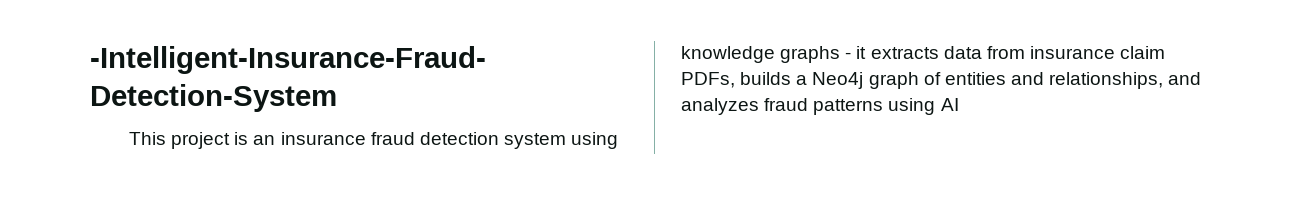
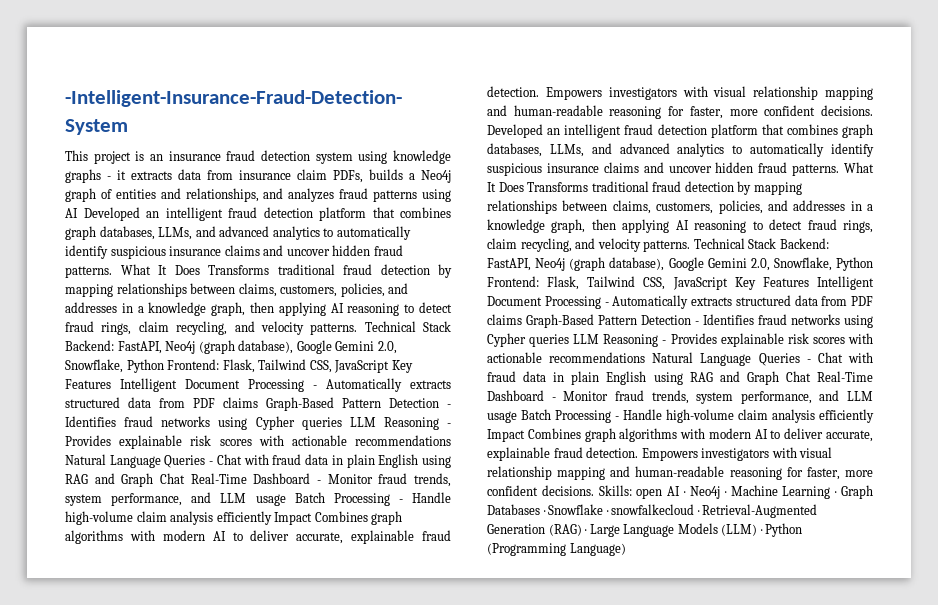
(959, 104) none -> [83,207,451,221] [65,226,411,240] [65,245,403,259] [65,264,452,278] [65,283,409,297] [65,302,453,316] [65,321,451,335] [65,340,397,354] [65,359,413,373] [65,378,451,392] [65,397,451,411] [65,416,451,430] [65,435,451,449] [65,454,451,468] [65,473,452,487] [65,492,451,506] [65,511,403,525] [65,530,451,544] [487,86,873,100] [487,105,873,119] [487,124,873,138] [487,143,874,157] [487,162,874,176] [487,181,802,195] [487,200,873,214] [487,219,874,233] [487,238,829,252] [487,257,873,271] [487,276,874,290] [487,295,873,309] [487,314,873,328] [487,333,873,347] [487,352,874,366] [487,371,873,385] [487,390,873,404] [487,409,874,423] [487,428,873,442] [487,447,833,461] [487,466,873,480] [487,485,873,499] [487,504,818,518] [487,523,803,537] [487,543,626,556] Developed an intelligent fraud detection platform that combines graph databases, LLMs, and advanced analytics to automatically identify suspicious insurance claims and uncover hidden fraud patterns. What It Does Transforms traditional fraud detection by mapping relationships between claims, customers, policies, and addresses in a knowledge graph, then applying AI reasoning to detect fraud rings, claim recycling, and velocity patterns. Technical Stack Backend: FastAPI, Neo4j (graph database), Google Gemini 2.0, Snowflake, Python Frontend: Flask, Tailwind CSS, JavaScript Key Features Intelligent Document Processing - Automatically extracts structured data from PDF claims Graph-Based Pattern Detection - Identifies fraud networks using Cypher queries LLM Reasoning - Provides explainable risk scores with actionable recommendations Natural Language Queries - Chat with fraud data in plain English using RAG and Graph Chat Real-Time Dashboard - Monitor fraud trends, system performance, and LLM usage Batch Processing - Handle high-volume claim analysis efficiently Impact Combines graph algorithms with modern AI to deliver accurate, explainable fraud detection. Empowers investigators with visual relationship mapping and human-readable reasoning for faster, more confident decisions. Developed an intelligent fraud detection platform that combines graph databases, LLMs, and advanced analytics to automatically identify suspicious insurance claims and uncover hidden fraud patterns. What It Does Transforms traditional fraud detection by mapping relationships between claims, customers, policies, and addresses in a knowledge graph, then applying AI reasoning to detect fraud rings, claim recycling, and velocity patterns. Technical Stack Backend: FastAPI, Neo4j (graph database), Google Gemini 2.0, Snowflake, Python Frontend: Flask, Tailwind CSS, JavaScript Key Features Intelligent Document Processing - Automatically extracts structured data from PDF claims Graph-Based Pattern Detection - Identifies fraud networks using Cypher queries LLM Reasoning - Provides explainable risk scores with actionable recommendations Natural Language Queries - Chat with fraud data in plain English using RAG and Graph Chat Real-Time Dashboard - Monitor fraud trends, system performance, and LLM usage Batch Processing - Handle high-volume claim analysis efficiently Impact Combines graph algorithms with modern AI to deliver accurate, explainable fraud detection. Empowers investigators with visual relationship mapping and human-readable reasoning for faster, more confident decisions. Skills: open AI · Neo4j · Machine Learning · Graph Databases · Snowflake · snowfalkecloud · Retrieval-Augmented Generation (RAG) · Large Language Models (LLM) · Python (Programming Language)

